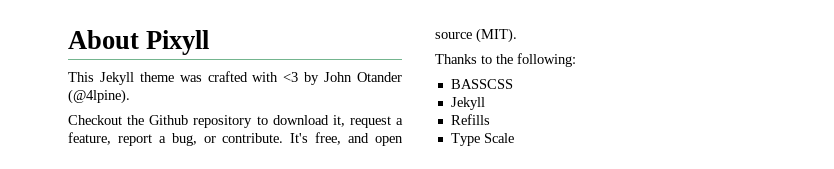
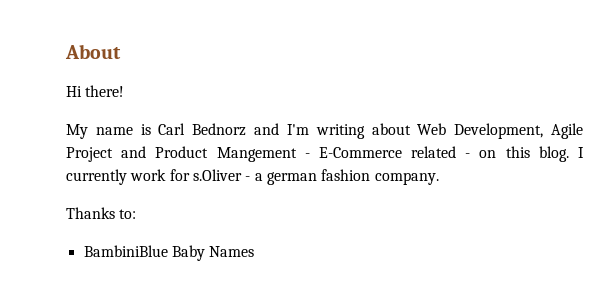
[146,30,210,55] [68,71,402,85] [68,89,130,104] [68,115,403,128] [68,132,403,146] [435,28,517,43] [435,53,576,67] [450,79,513,89] [450,97,485,110] [450,114,490,125] [450,133,514,146] Pixyll // This Jekyll theme was crafted with <3 by John Otander (@4lpine). // Checkout the Github repository to download it, request a feature, report a bug, or contribute. It's free, and open source (MIT). // Thanks to the following: // BASSCSS // Jekyll // Refills // Type Scale -> [66,85,125,97] [66,123,583,139] [66,146,584,162] [66,169,439,185] [66,207,137,219] [83,245,255,261] // Hi there! // My name is Carl Bednorz and I'm writing about Web Development, Agile Project and Product Mangement - E-Commerce related - on this blog. I currently work for s.Oliver - a german fashion company. // Thanks to: // BambiniBlue Baby Names

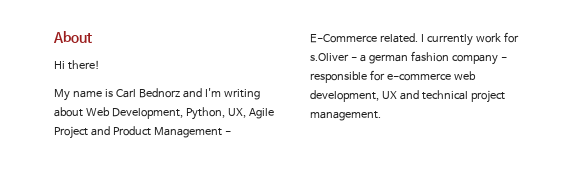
(544, 131) none -> [185,107,246,120] Python, UX,
[216,147,297,162] Mangement -> [153,127,222,138] Management
[411,146,569,162] related - on this blog. -> [379,33,418,43] related.
[374,172,439,185] [66,207,137,219] [83,245,255,261] company. // Thanks to: // BambiniBlue Baby Names -> [451,54,507,65] [310,70,476,83] [310,90,505,103] [310,111,381,121] company - responsible for e-commerce web development, UX and technical project management.

